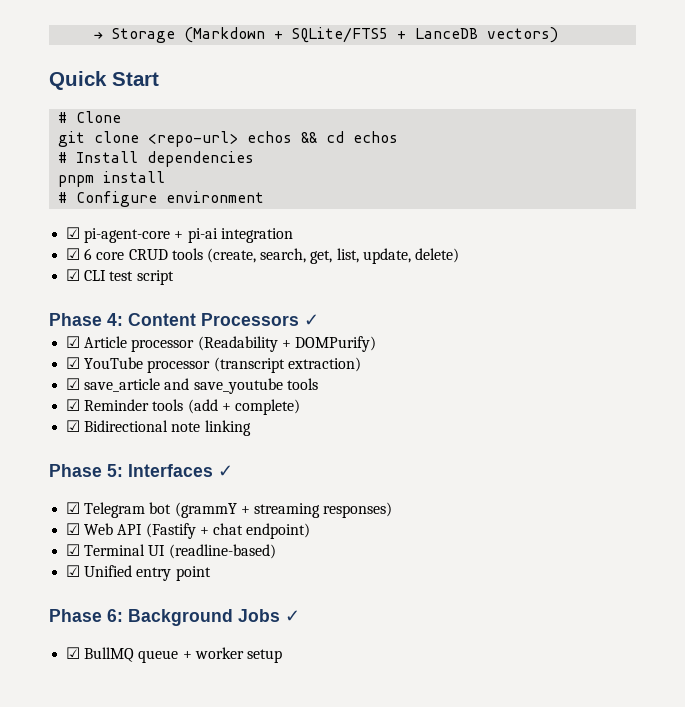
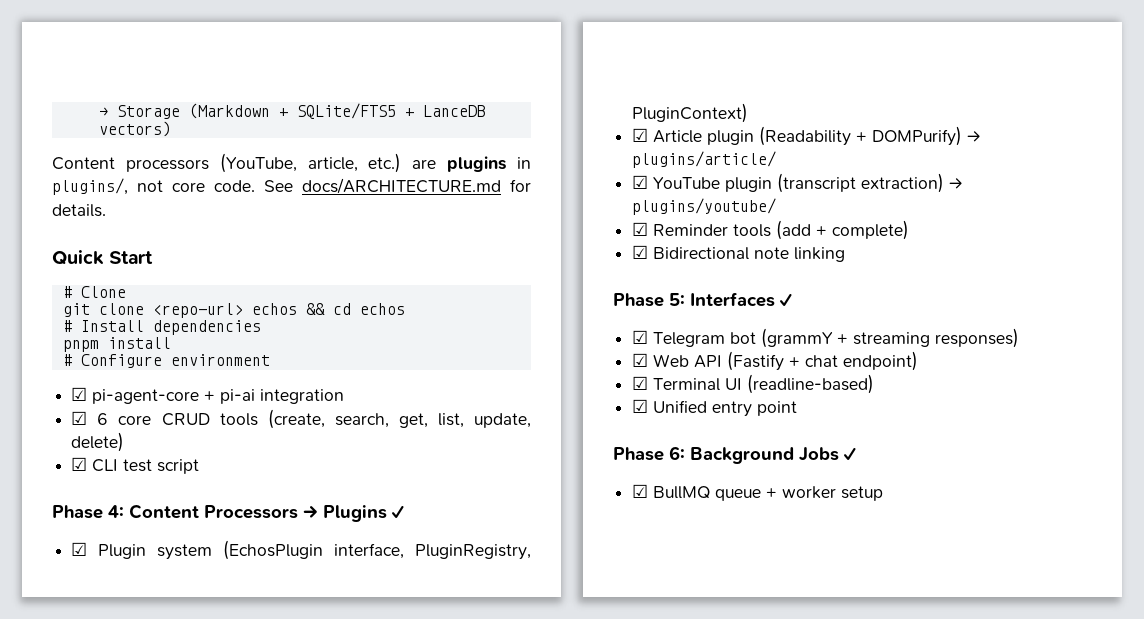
(559, 35) none -> [52,153,531,173] [52,178,531,195] [52,204,106,217] // Content processors (YouTube, article, etc.) are plugins in plugins/, not core code. See docs/ARCHITECTURE.md for details.
[304,314,319,326] ✓ -> [303,505,404,522] [71,540,531,560] [632,103,749,123] → Plugins ✓ // ☑ Plugin system (EchosPlugin interface, PluginRegistry, PluginContext)
[131,339,195,352] processor -> [707,130,755,145] plugin
(376, 344) none -> [967,131,981,142] [632,151,777,168] → plugins/article/
[147,360,211,373] processor -> [725,177,773,192] plugin
[66,378,318,394] // ☑ save_article and save_youtube tools -> [949,178,963,189] [632,198,777,215] → plugins/youtube/

